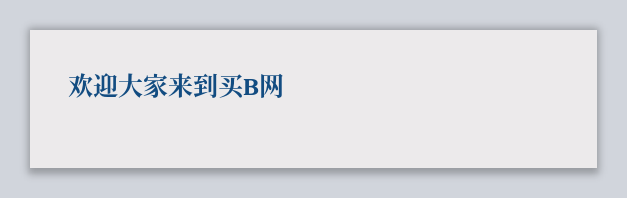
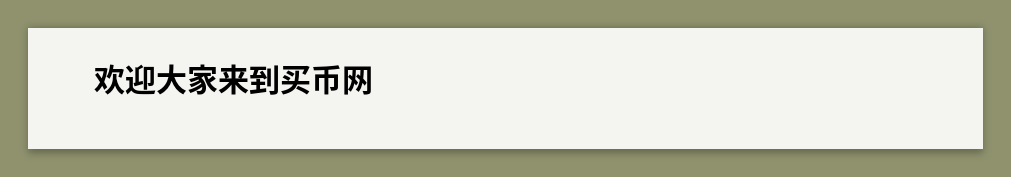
[243,79,259,95] B -> [311,65,342,95] 币

